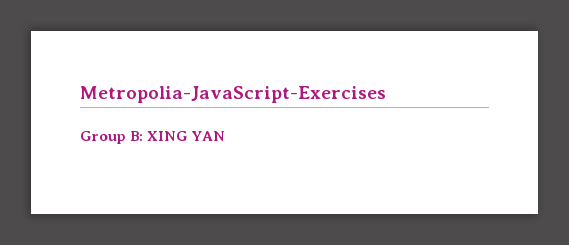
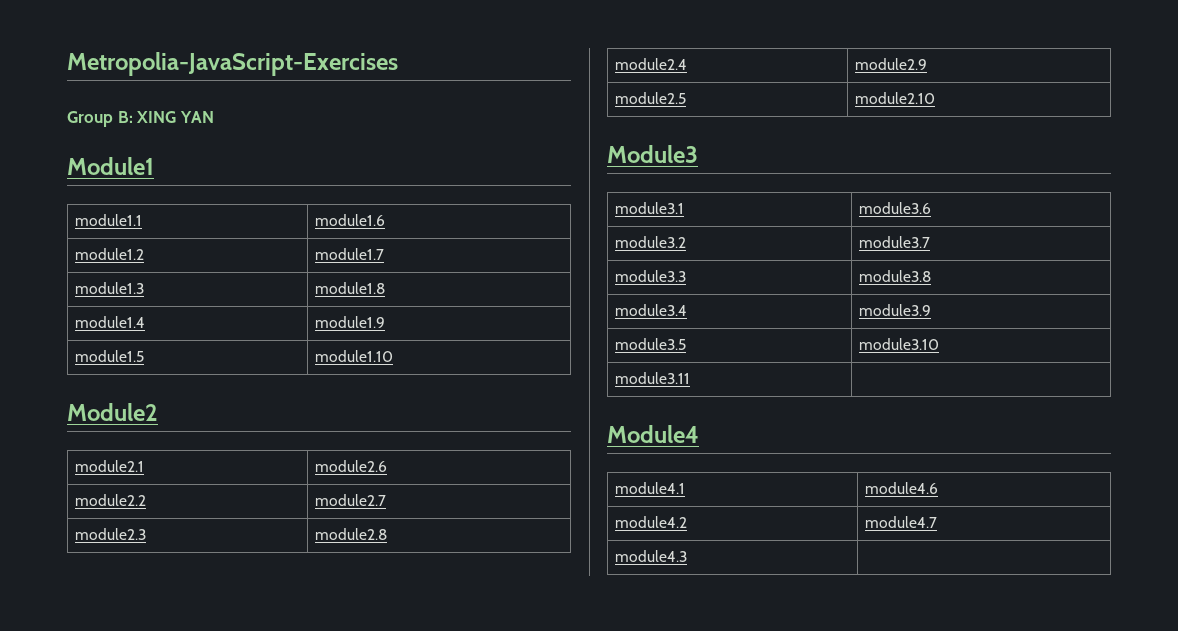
(226, 136) none -> [67,157,154,175] [75,214,143,226] [315,214,386,226] [75,248,145,260] [315,248,385,260] [75,282,145,294] [315,282,386,294] [75,316,146,328] [315,316,386,328] [75,350,145,362] [315,350,394,362] [67,403,158,421] [75,460,145,472] [315,460,388,472] [75,494,147,506] [315,494,387,506] [75,528,147,540] [315,528,388,540] [615,58,688,70] [855,58,928,70] [615,92,687,104] [855,92,936,104] [607,145,698,163] [615,202,685,214] [859,202,932,214] [615,236,687,248] [859,236,931,248] [615,270,687,282] [859,270,932,282] [615,304,688,316] [859,304,932,316] [615,338,687,350] [859,338,940,350] [615,372,691,384] [607,425,699,443] [615,482,686,494] [865,482,939,494] [615,516,688,528] [865,516,938,528] [615,550,688,562] // Module1 // module1.1 | module1.6 // module1.2 | module1.7 // module1.3 | module1.8 // module1.4 | module1.9 // module1.5 | module1.10 // Module2 // module2.1 | module2.6 // module2.2 | module2.7 // module2.3 | module2.8 // module2.4 | module2.9 // module2.5 | module2.10 // Module3 // module3.1 | module3.6 // module3.2 | module3.7 // module3.3 | module3.8 // module3.4 | module3.9 // module3.5 | module3.10 // module3.11 | // Module4 // module4.1 | module4.6 // module4.2 | module4.7 // module4.3 |

